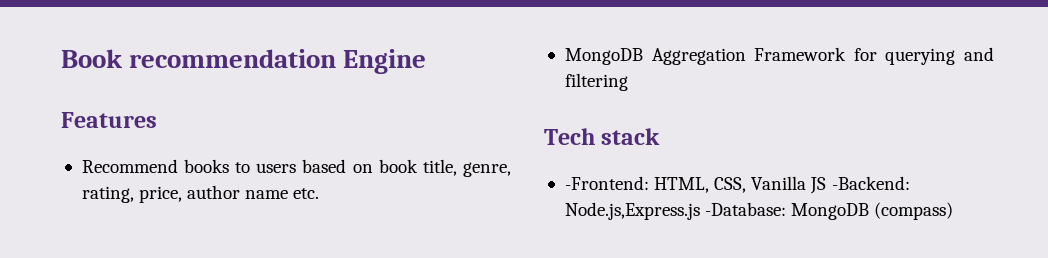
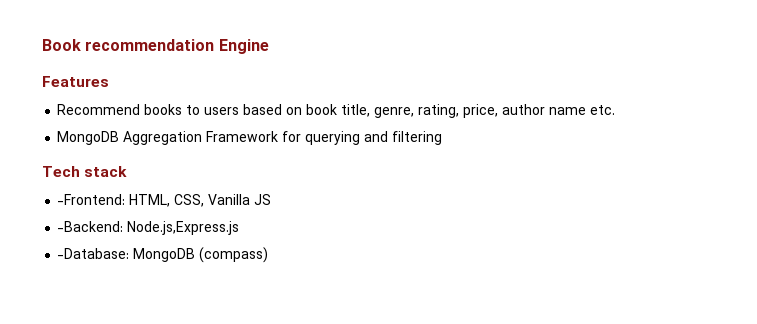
(827, 185) none -> (272, 199) //
(700, 211) none -> (240, 228) //

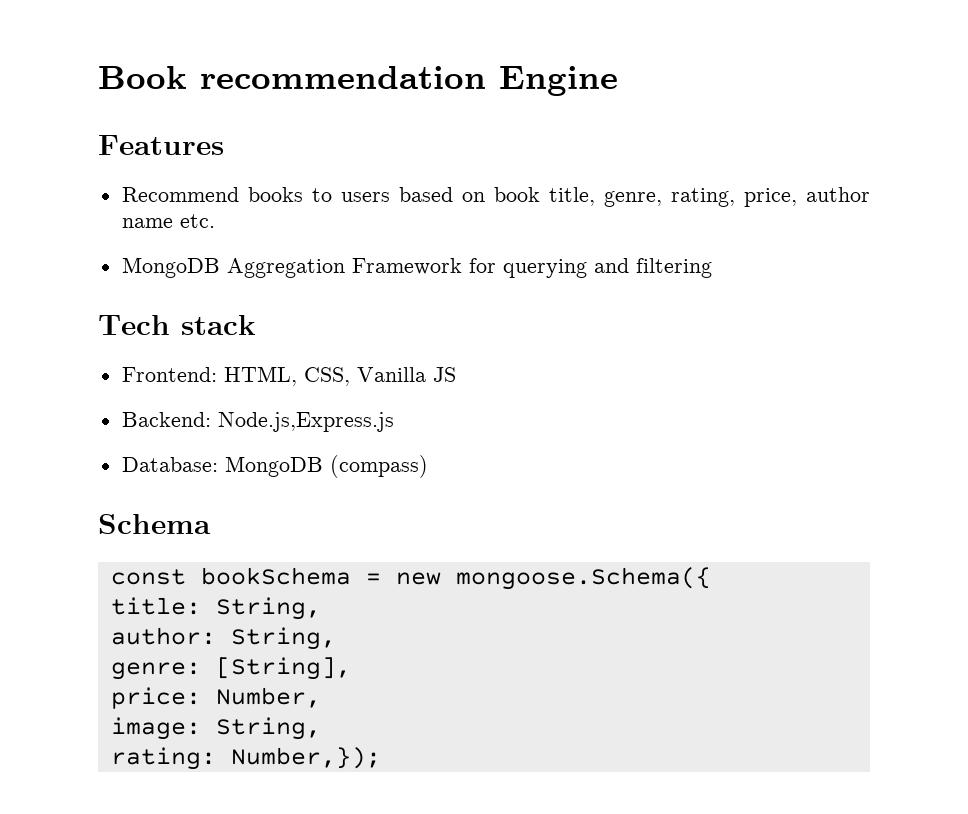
[57,194,126,205] -Frontend: -> [121,367,217,382] Frontend:
[57,221,124,232] -Backend: -> [121,412,211,427] Backend:
[57,248,130,259] -Database: -> [121,457,218,472] Database:
(269, 255) none -> [98,514,211,534] [110,567,711,590] [110,597,321,620] [110,627,336,650] [110,657,351,680] [110,687,321,709] [110,717,321,740] [110,747,381,770] // Schema // const bookSchema = new mongoose.Schema({ // title: String, // author: String, // genre: [String], // price: Number, // image: String, // rating: Number,});

